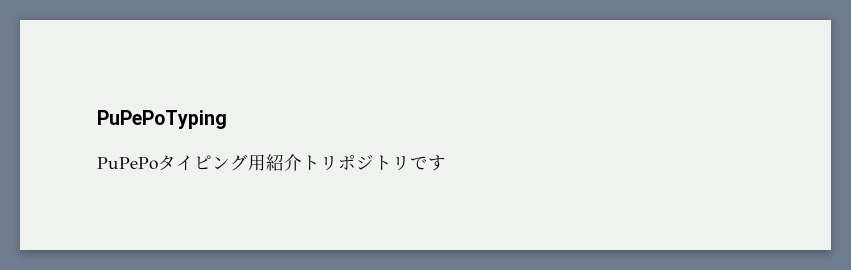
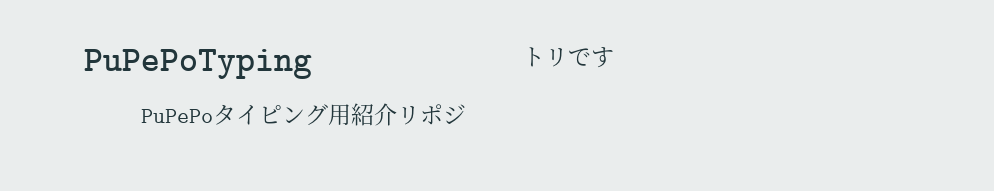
[302,155,320,171] ト -> (397, 114) none

